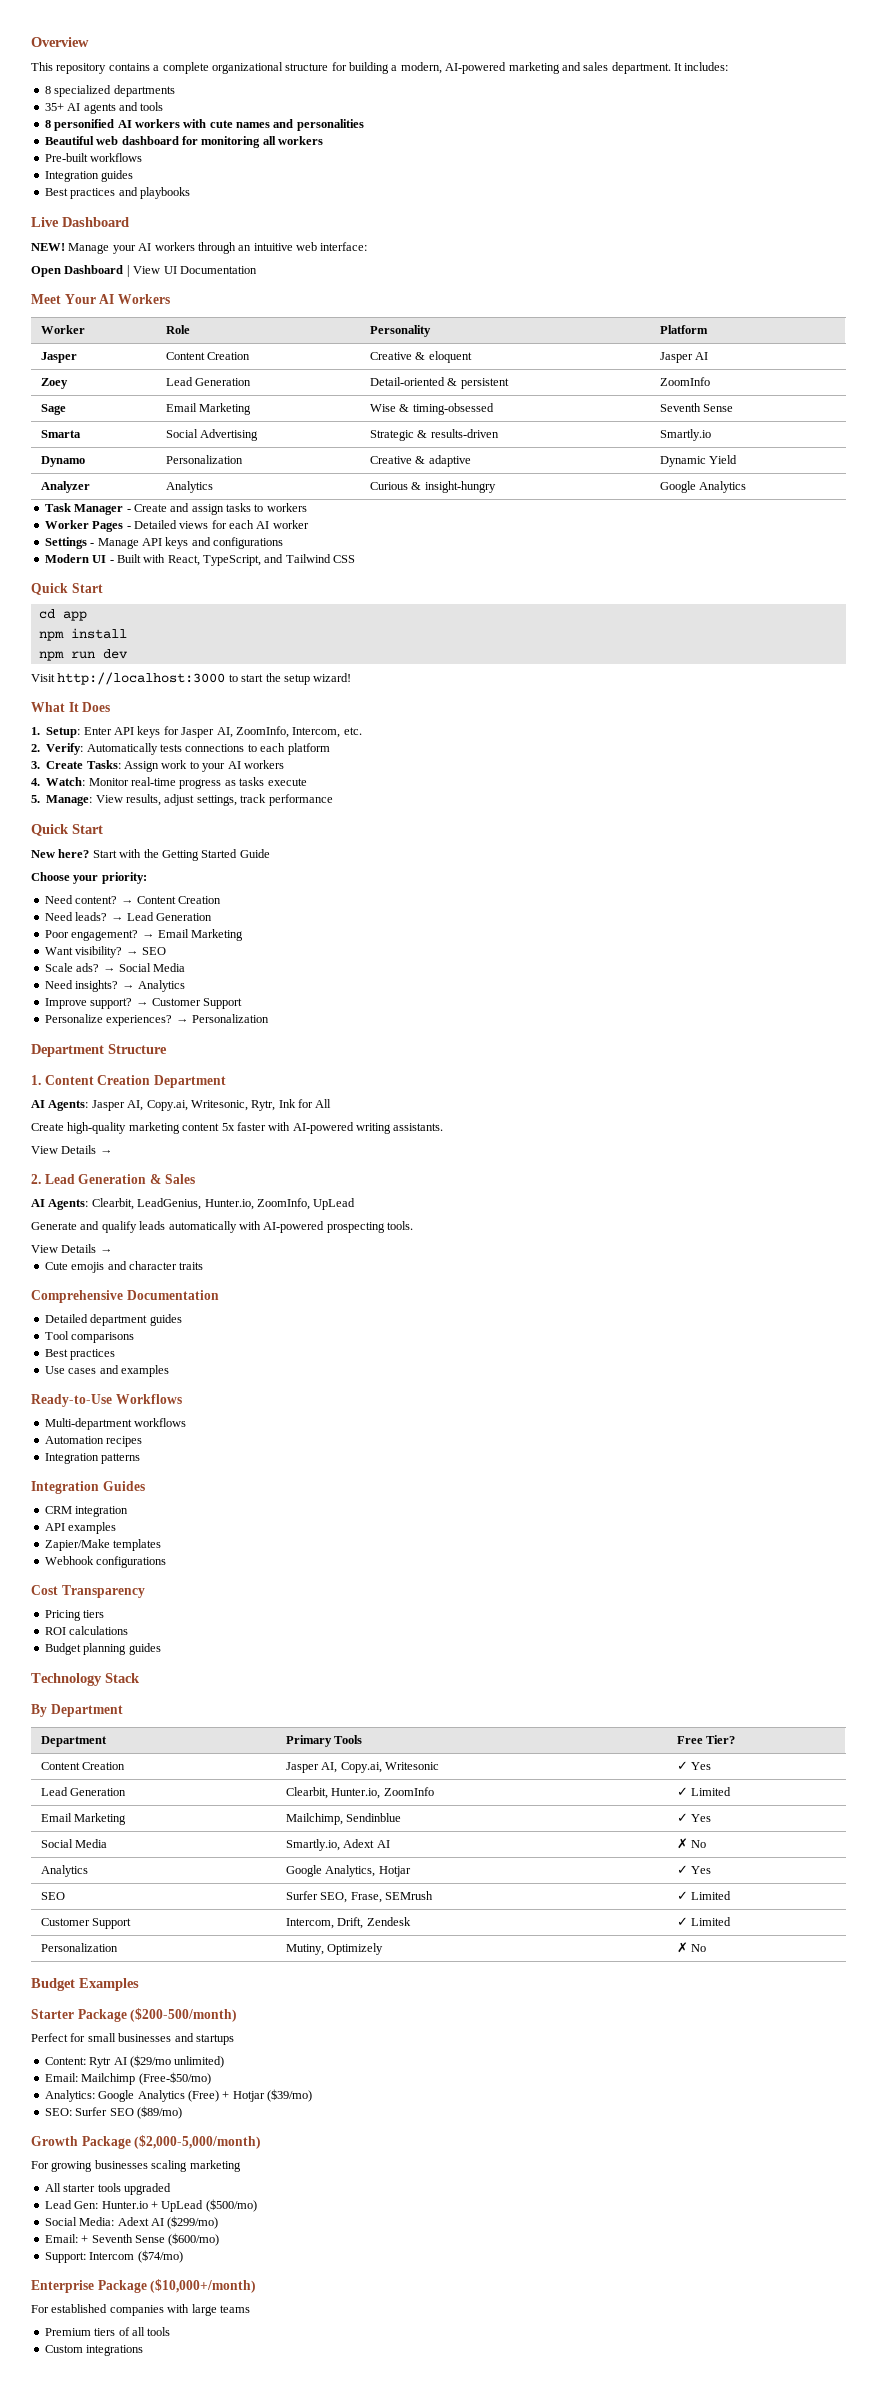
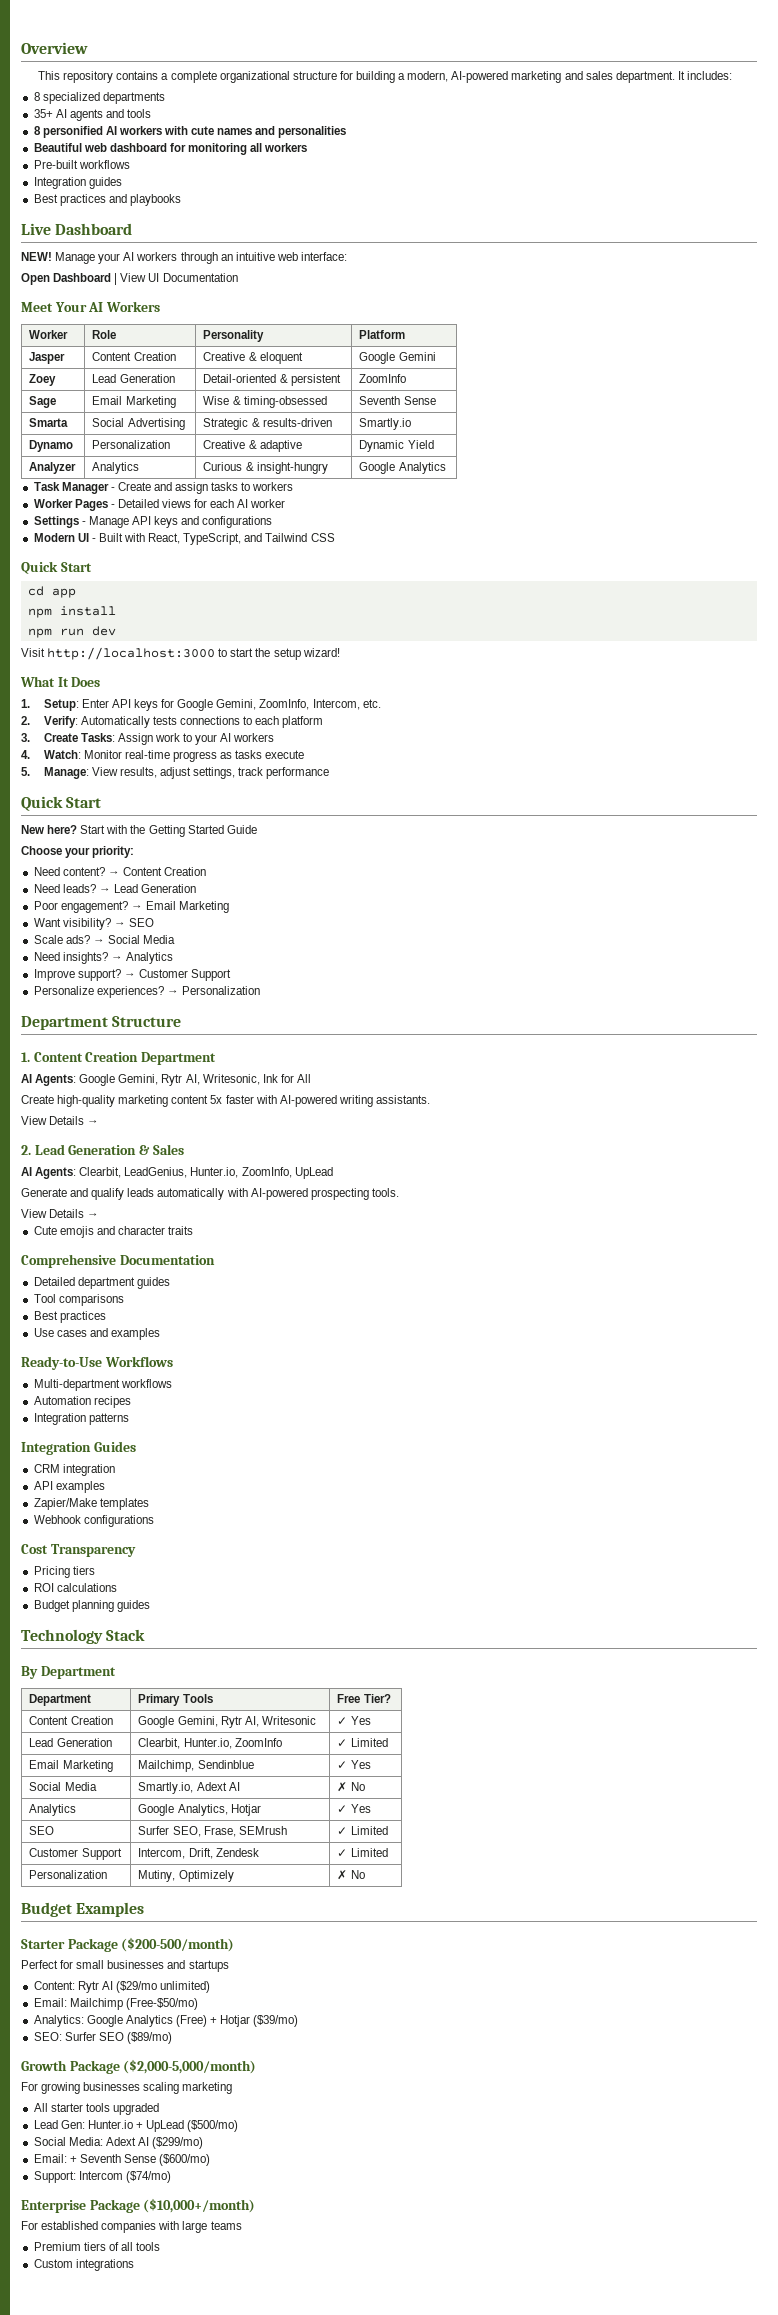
[659,352,709,363] Jasper AI -> [359,352,436,364] Google Gemini
[181,727,233,738] Jasper AI, -> [177,699,257,711] Google Gemini,
[91,1100,276,1111] Jasper AI, Copy.ai, Writesonic, Rytr, -> [79,1074,260,1086] Google Gemini, Rytr AI, Writesonic,
[285,1762,382,1773] Jasper AI, Copy.ai, -> [138,1716,259,1728] Google Gemini, Rytr AI,

